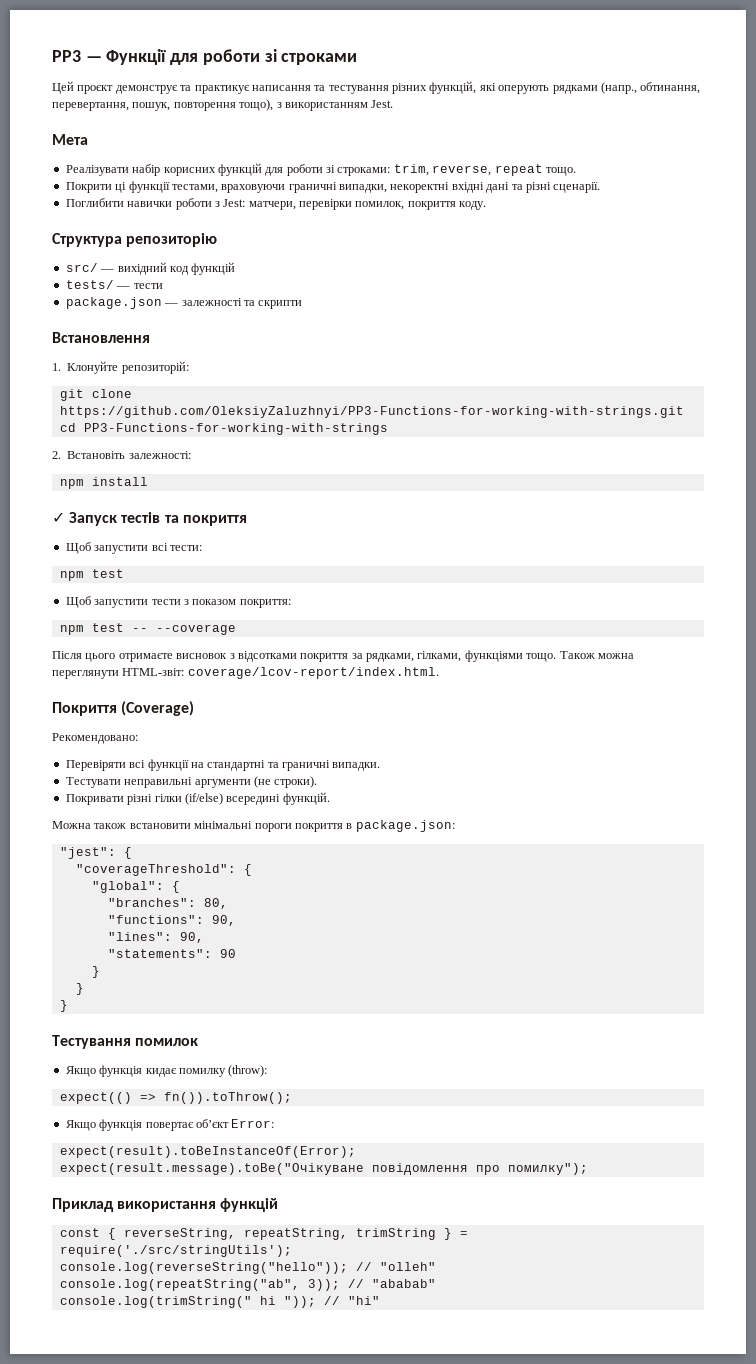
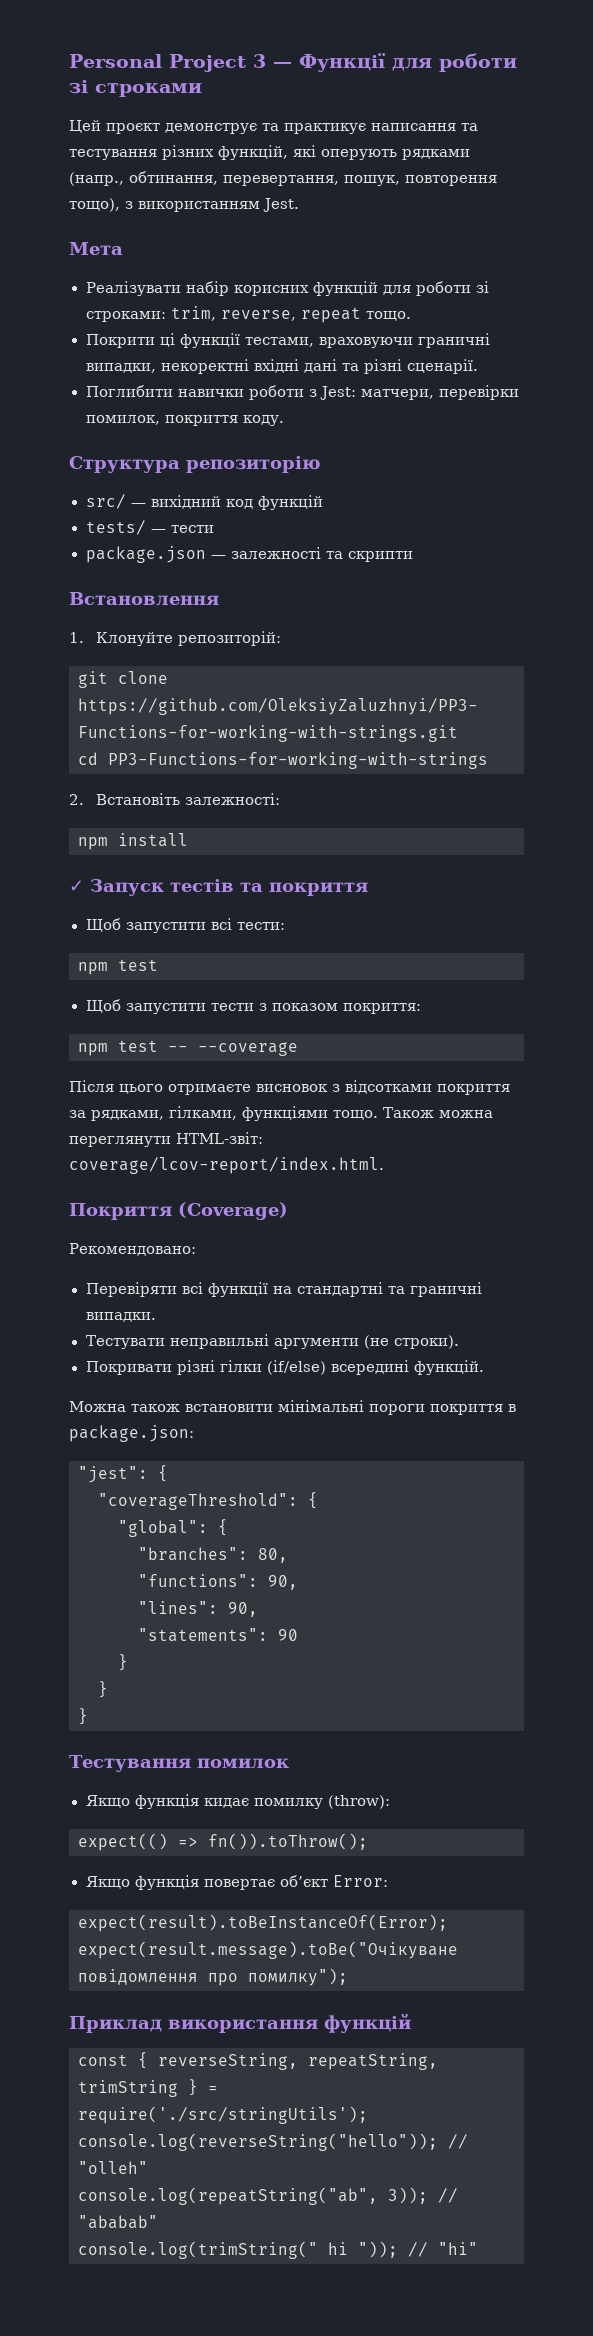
[52,50,81,62] PP3 -> [69,54,266,72] Personal Project 3

